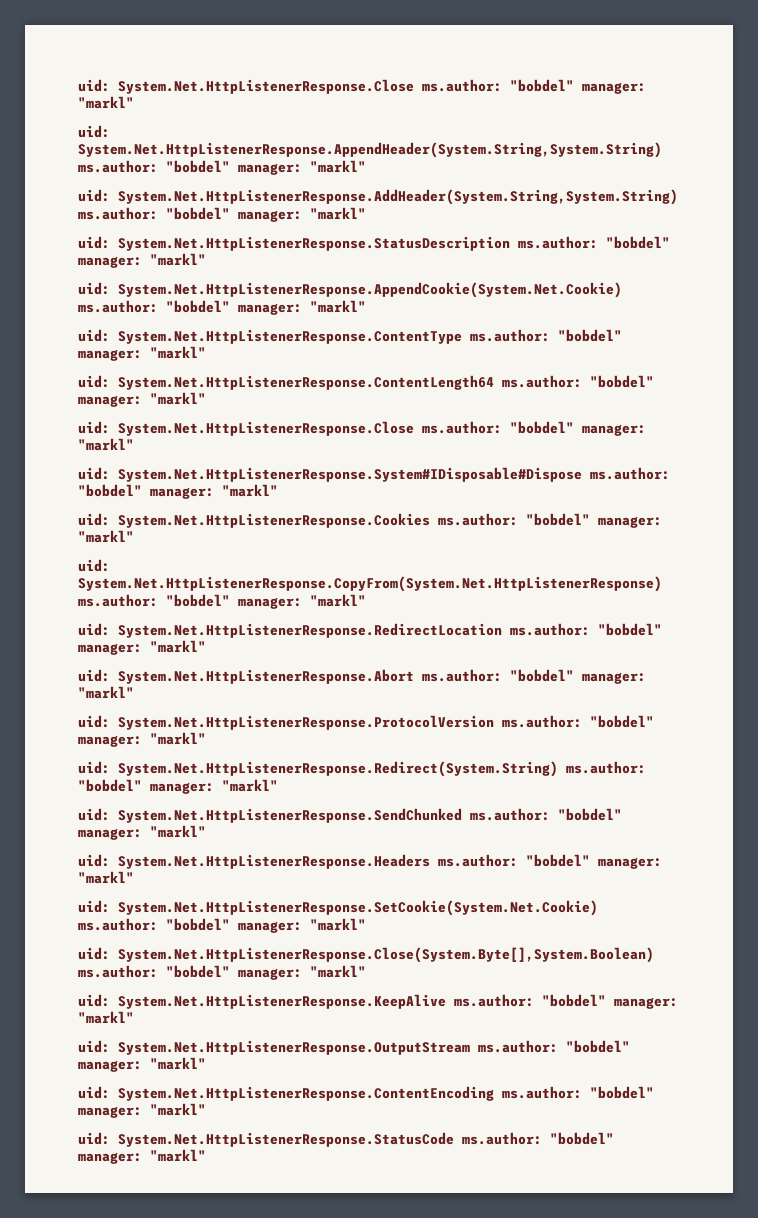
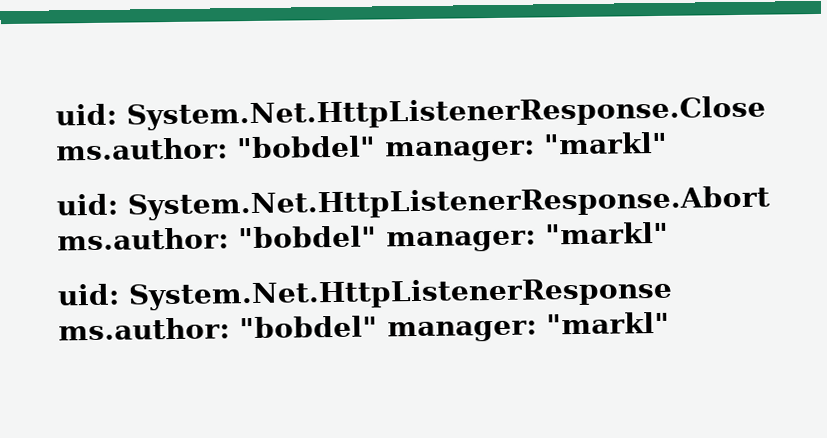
[78,79,646,94] [78,96,134,109] [78,125,110,138] [78,142,662,158] [78,160,366,175] [78,189,678,205] [78,207,366,222] [78,236,670,251] [78,253,206,268] [78,282,622,298] [78,300,366,315] [78,329,622,344] [78,346,206,361] [78,375,654,390] [78,392,206,407] [78,421,646,436] [78,438,134,451] [78,467,670,482] [78,484,278,499] [78,513,662,528] [78,530,134,543] [78,559,110,572] [78,576,662,592] [78,594,366,609] [78,623,662,638] [78,640,206,655] uid: System.Net.HttpListenerResponse.Close ms.author: "bobdel" manager: "markl" // uid: System.Net.HttpListenerResponse.AppendHeader(System.String,System.String) ms.author: "bobdel" manager: "markl" // uid: System.Net.HttpListenerResponse.AddHeader(System.String,System.String) ms.author: "bobdel" manager: "markl" // uid: System.Net.HttpListenerResponse.StatusDescription ms.author: "bobdel" manager: "markl" // uid: System.Net.HttpListenerResponse.AppendCookie(System.Net.Cookie) ms.author: "bobdel" manager: "markl" // uid: System.Net.HttpListenerResponse.ContentType ms.author: "bobdel" manager: "markl" // uid: System.Net.HttpListenerResponse.ContentLength64 ms.author: "bobdel" manager: "markl" // uid: System.Net.HttpListenerResponse.Close ms.author: "bobdel" manager: "markl" // uid: System.Net.HttpListenerResponse.System#IDisposable#Dispose ms.author: "bobdel" manager: "markl" // uid: System.Net.HttpListenerResponse.Cookies ms.author: "bobdel" manager: "markl" // uid: System.Net.HttpListenerResponse.CopyFrom(System.Net.HttpListenerResponse) ms.author: "bobdel" manager: "markl" // uid: System.Net.HttpListenerResponse.RedirectLocation ms.author: "bobdel" manager: "markl" -> [55,95,766,131] [55,131,668,163] uid: System.Net.HttpListenerResponse.Close ms.author: "bobdel" manager: "markl"
[118,715,654,730] [78,732,206,747] [78,761,646,777] [78,779,278,794] [78,808,622,823] [78,825,206,840] [78,854,662,869] [78,871,134,884] [78,900,598,916] [78,918,366,933] [78,947,654,963] [78,965,366,980] [78,994,678,1009] [78,1011,134,1024] [78,1040,630,1055] [78,1057,206,1072] [78,1086,654,1101] [78,1103,206,1118] [78,1132,614,1147] [78,1149,206,1164] System.Net.HttpListenerResponse.ProtocolVersion ms.author: "bobdel" manager: "markl" // uid: System.Net.HttpListenerResponse.Redirect(System.String) ms.author: "bobdel" manager: "markl" // uid: System.Net.HttpListenerResponse.SendChunked ms.author: "bobdel" manager: "markl" // uid: System.Net.HttpListenerResponse.Headers ms.author: "bobdel" manager: "markl" // uid: System.Net.HttpListenerResponse.SetCookie(System.Net.Cookie) ms.author: "bobdel" manager: "markl" // uid: System.Net.HttpListenerResponse.Close(System.Byte[],System.Boolean) ms.author: "bobdel" manager: "markl" // uid: System.Net.HttpListenerResponse.KeepAlive ms.author: "bobdel" manager: "markl" // uid: System.Net.HttpListenerResponse.OutputStream ms.author: "bobdel" manager: "markl" // uid: System.Net.HttpListenerResponse.ContentEncoding ms.author: "bobdel" manager: "markl" // uid: System.Net.HttpListenerResponse.StatusCode ms.author: "bobdel" manager: "markl" -> [128,276,673,311] [58,311,670,343] System.Net.HttpListenerResponse ms.author: "bobdel" manager: "markl"

